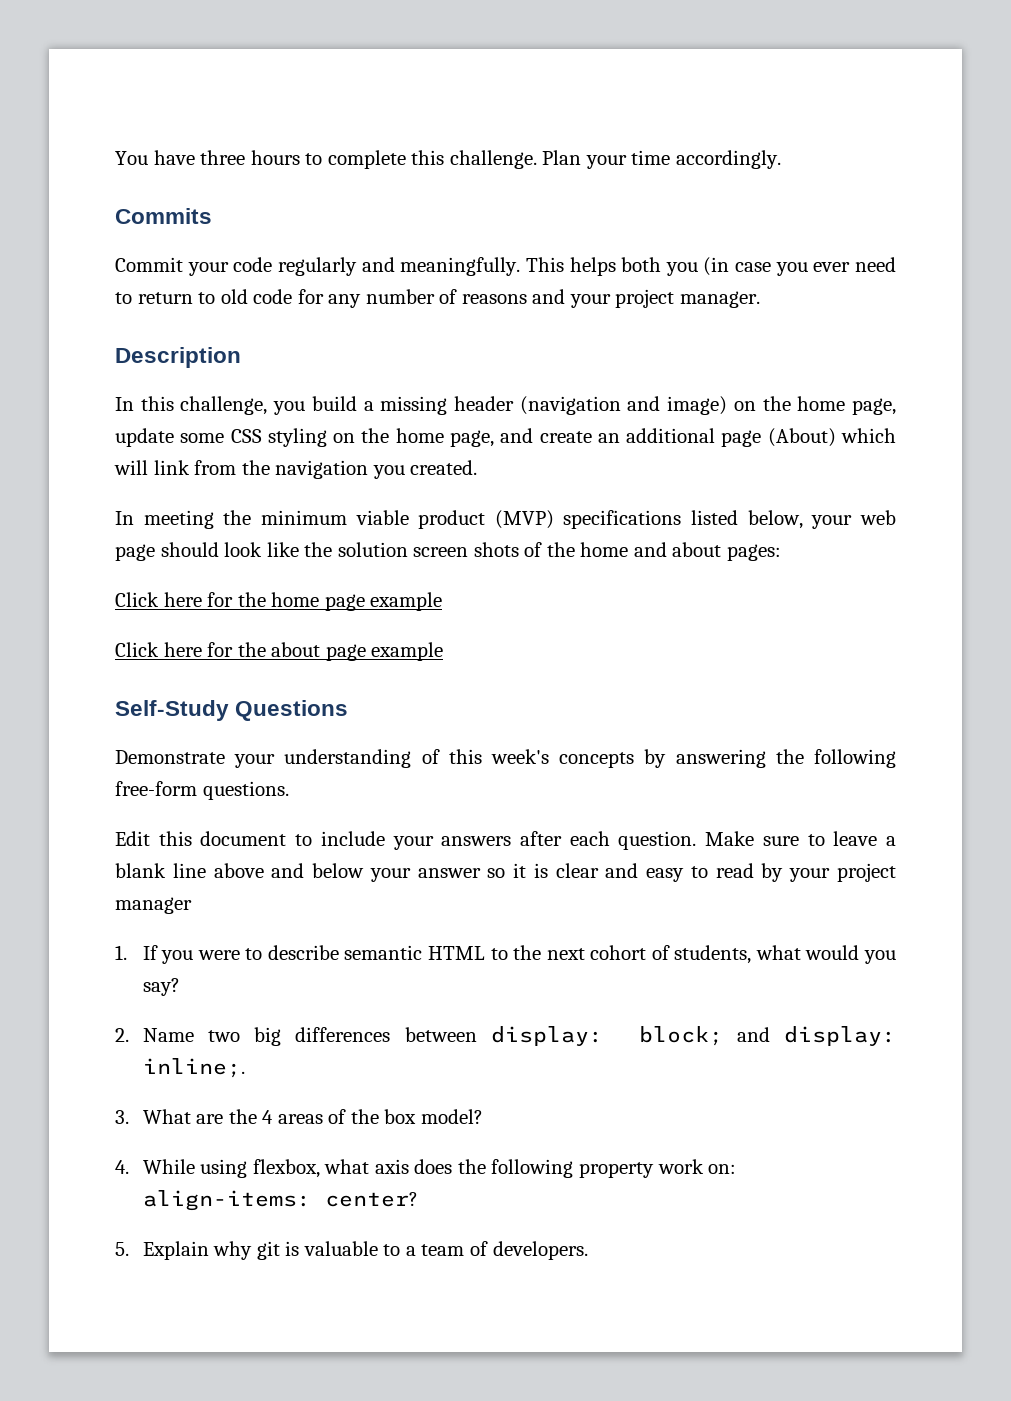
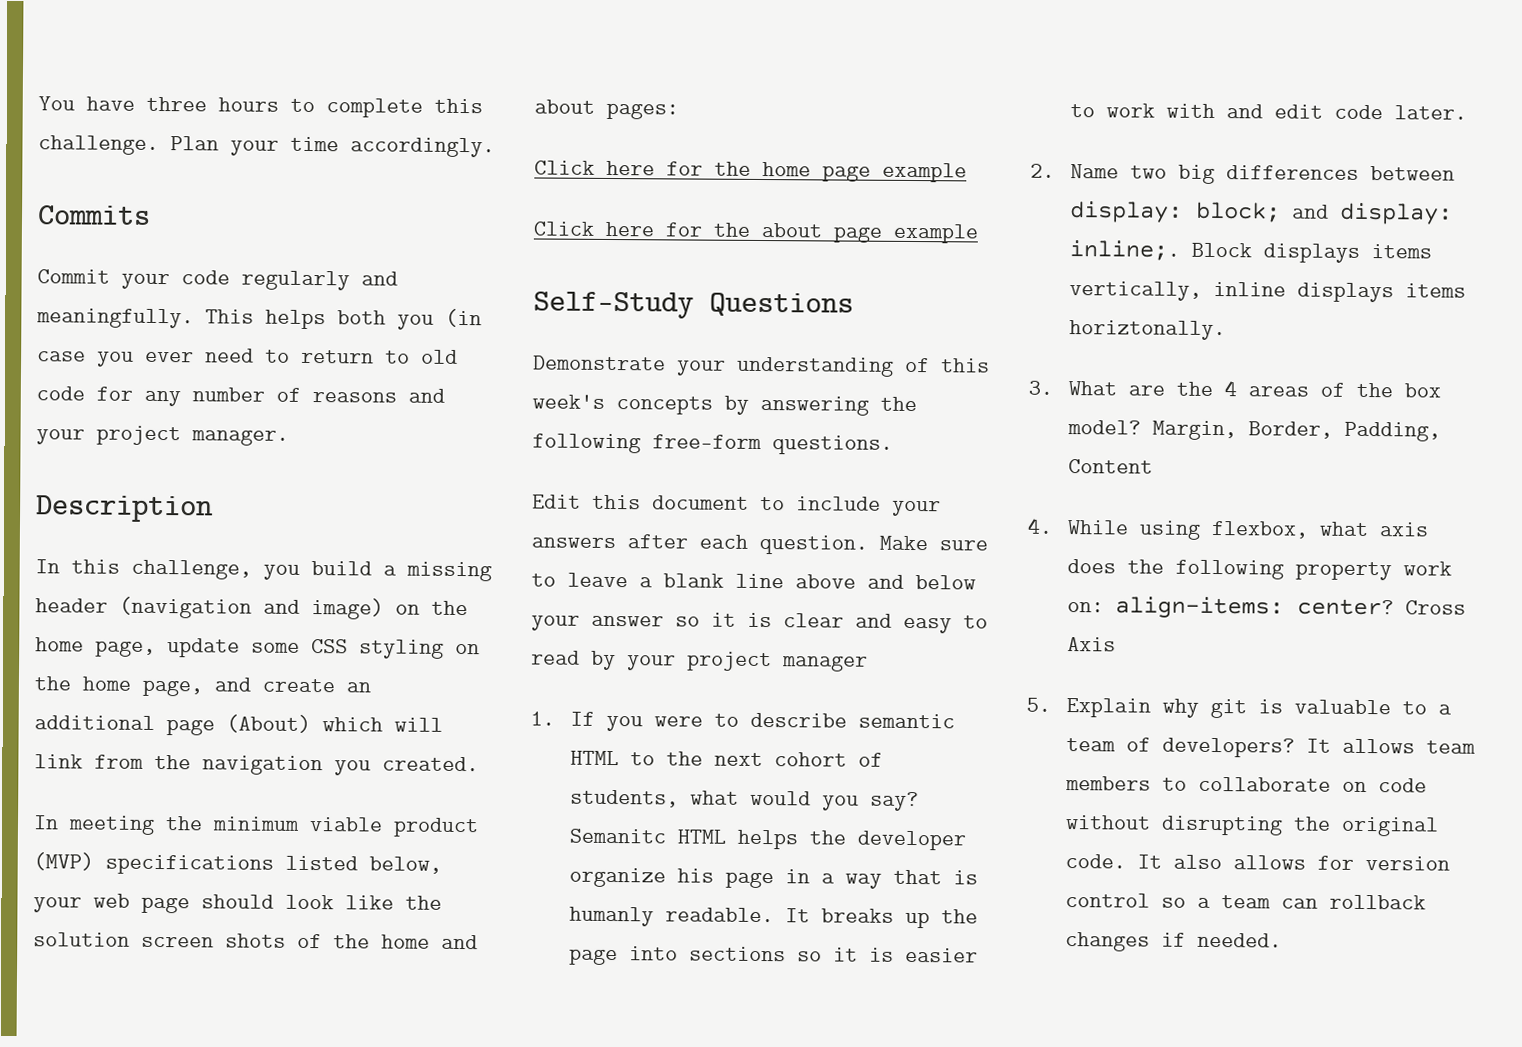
(180, 987) none -> [568,828,966,851] [568,867,978,889] [568,906,978,929] [568,946,978,966] [1069,103,1467,120] Semanitc HTML helps the developer organize his page in a way that is humanly readable. It breaks up the page into sections so it is easier to work with and edit code later.
(245, 1068) none -> [1190,242,1432,263] [1068,281,1466,303] [1068,320,1226,341] Block displays items vertically, inline displays items horiztonally.
(483, 1116) none -> [1151,420,1441,442] [1067,459,1153,474] Margin, Border, Padding, Content
(418, 1199) none -> [1404,600,1466,615] [1066,637,1116,652] Cross Axis
[492,1241,588,1260] developers. -> [1161,737,1476,758] [1064,776,1427,793] [1064,815,1439,837] [1064,854,1450,871] [1064,893,1426,910] [1064,932,1282,952] developers? It allows team members to collaborate on code without disrupting the original code. It also allows for version control so a team can rollback changes if needed.

